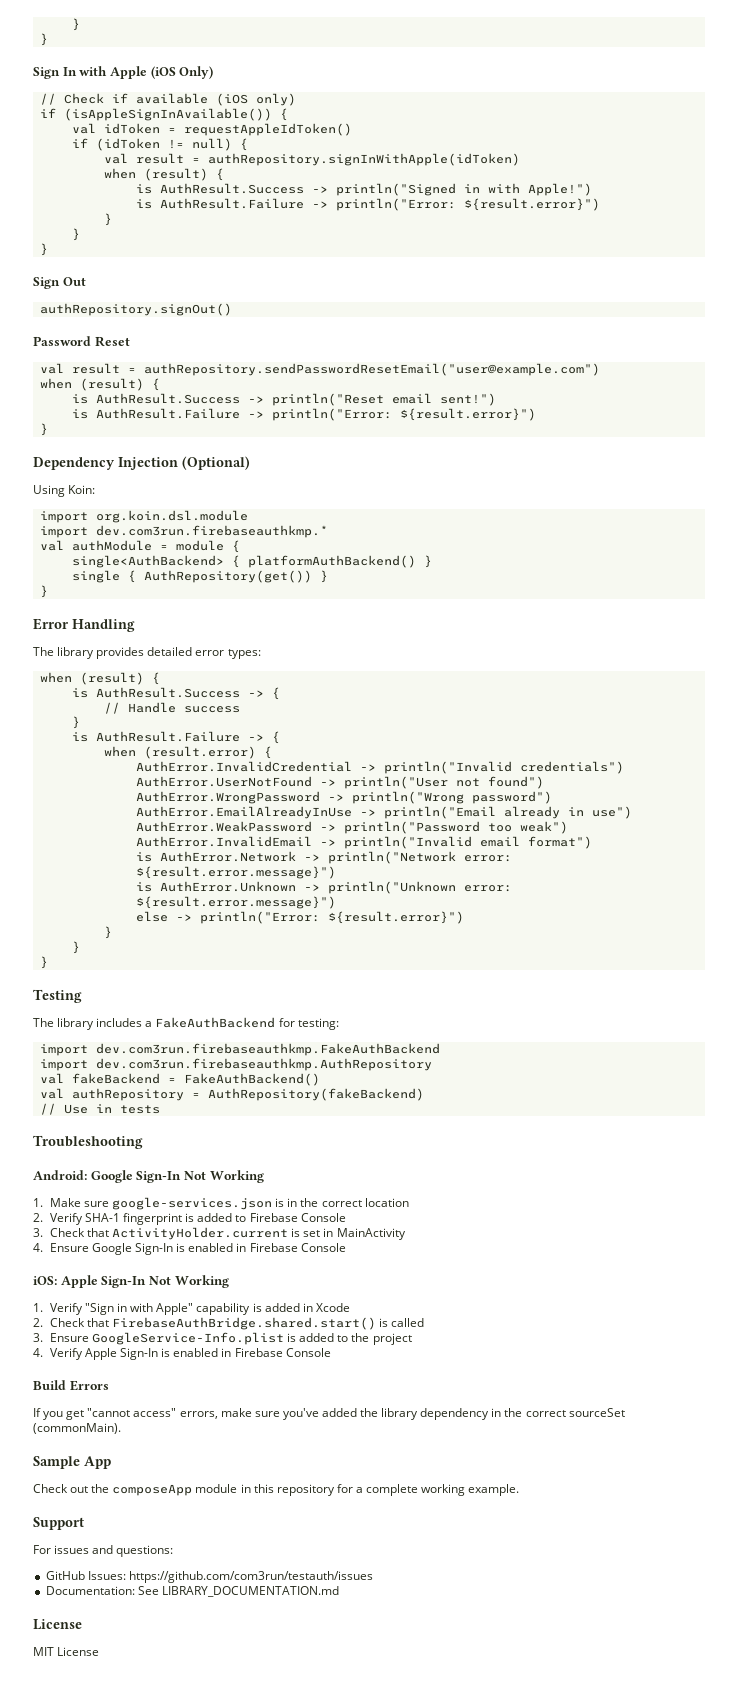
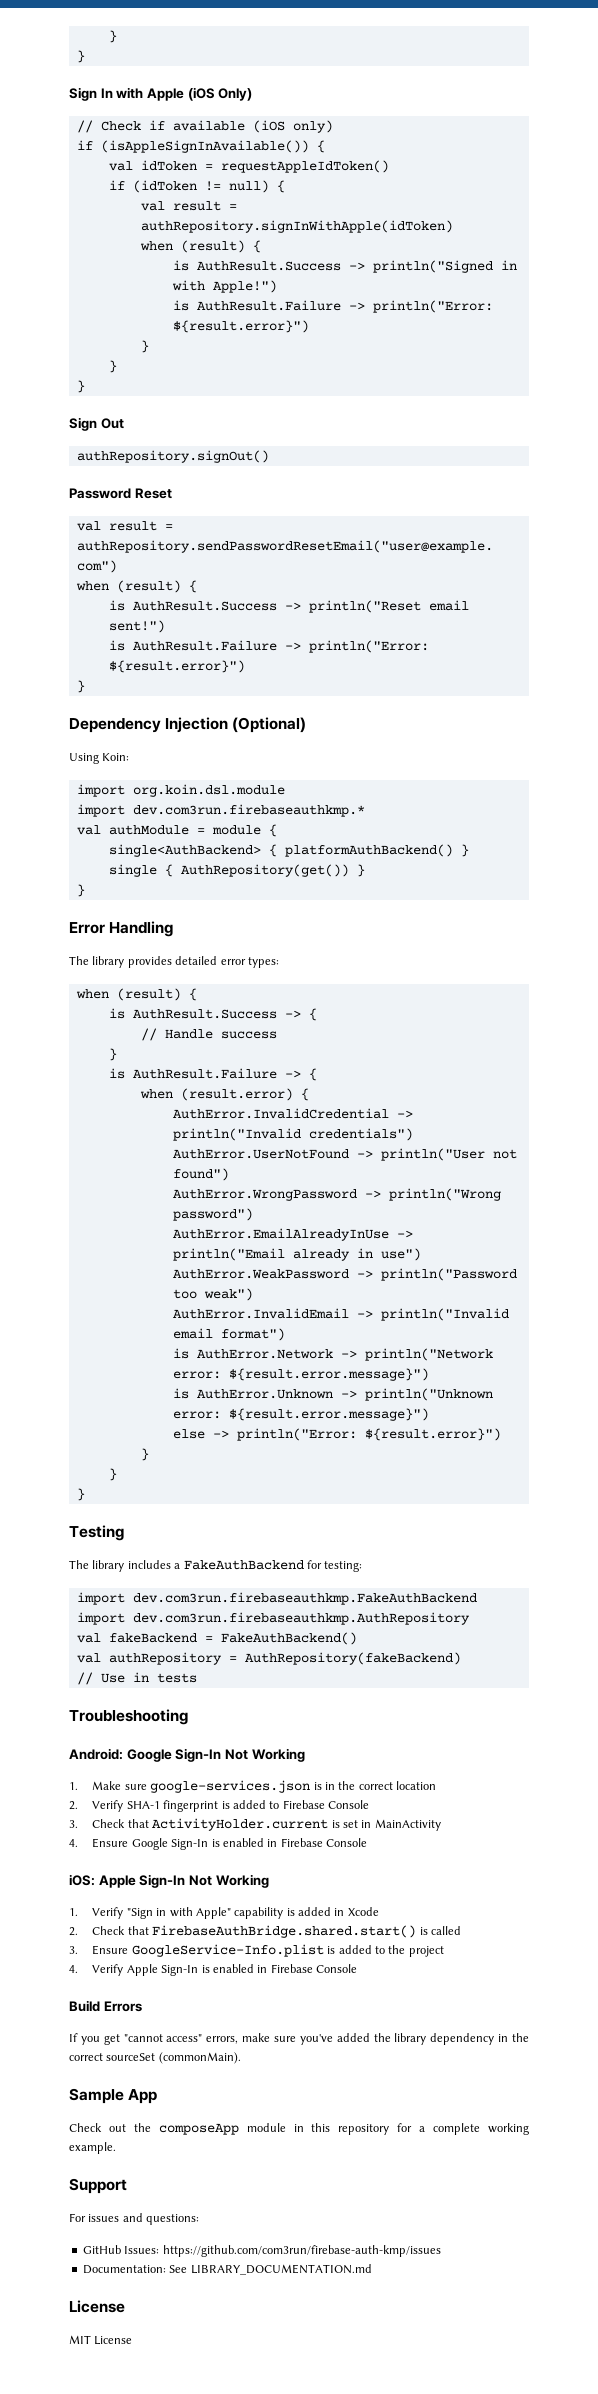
[128,1571,373,1583] https://github.com/com3run/testauth/issues -> [162,2245,441,2257] https://github.com/com3run/firebase-auth-kmp/issues

